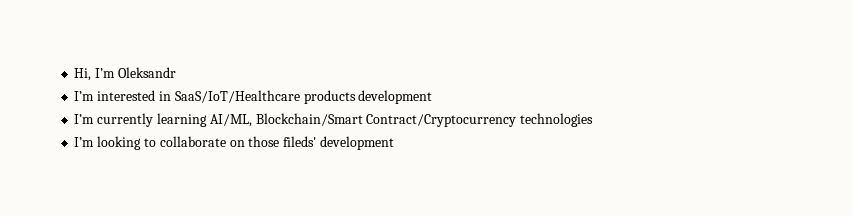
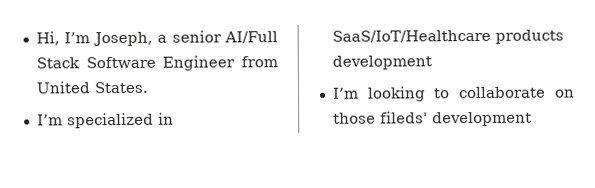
[117,67,176,78] [74,90,156,101] Oleksandr // I’m interested -> [92,30,278,47] [35,55,278,71] [35,81,148,94] [36,112,154,129] Joseph, a senior AI/Full Stack Software Engineer from United States. // I’m specialized
[74,113,594,127] // I’m currently learning AI/ML, Blockchain/Smart Contract/Cryptocurrency technologies -> (432, 62) none

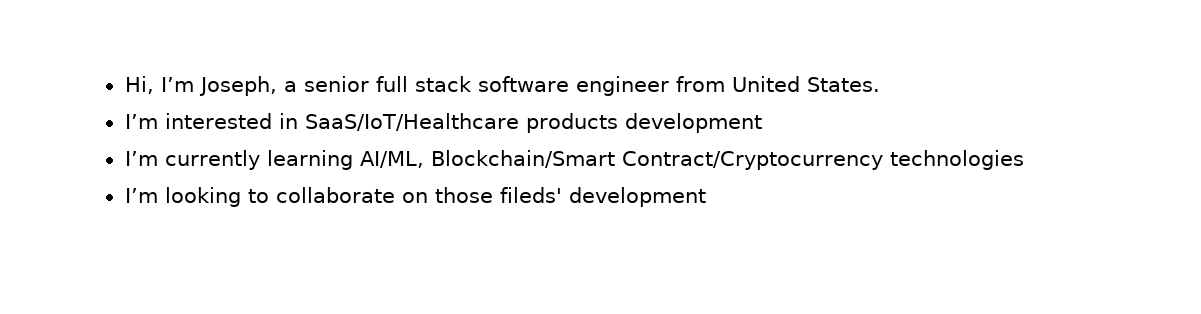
[224,31,278,44] [35,55,236,71] AI/Full Stack Software Engineer -> [375,76,669,96] full stack software engineer
[66,112,154,129] specialized -> [164,113,272,129] interested
(432, 62) none -> [124,150,1024,170] // I’m currently learning AI/ML, Blockchain/Smart Contract/Cryptocurrency technologies

